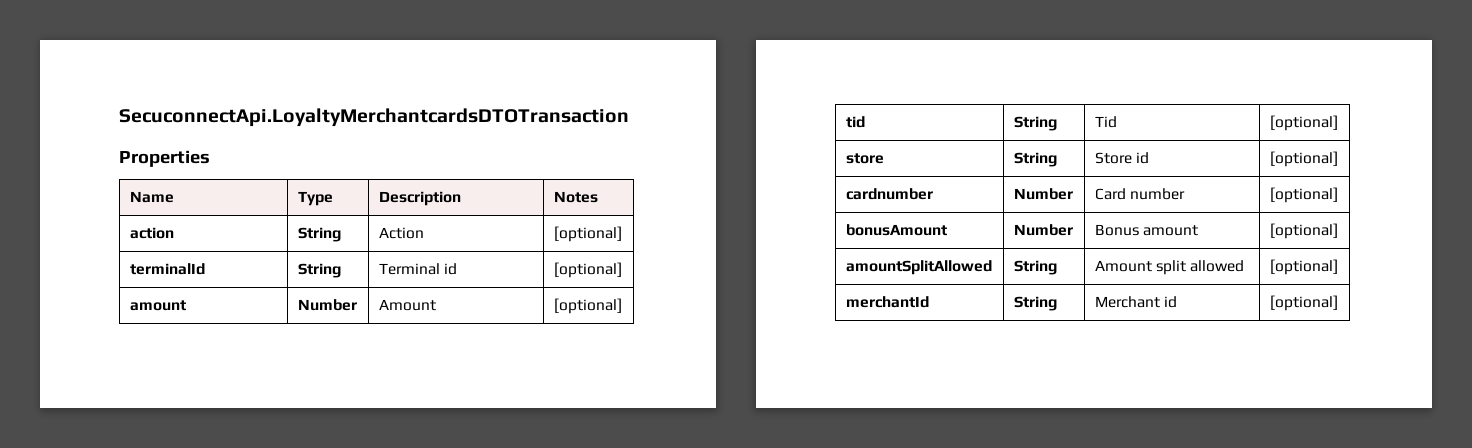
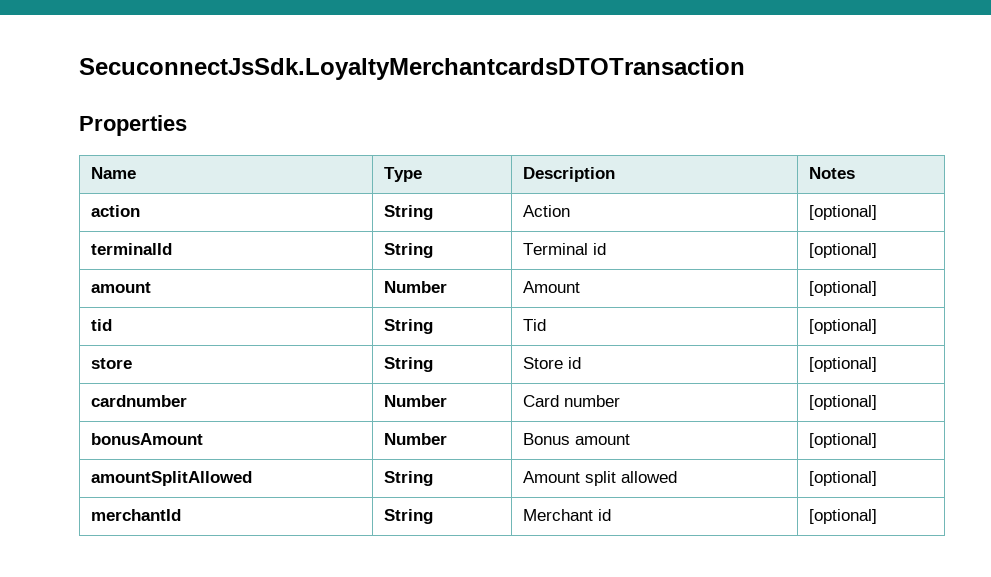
[119,108,629,127] SecuconnectApi.LoyaltyMerchantcardsDTOTransaction -> [79,58,745,80] SecuconnectJsSdk.LoyaltyMerchantcardsDTOTransaction

